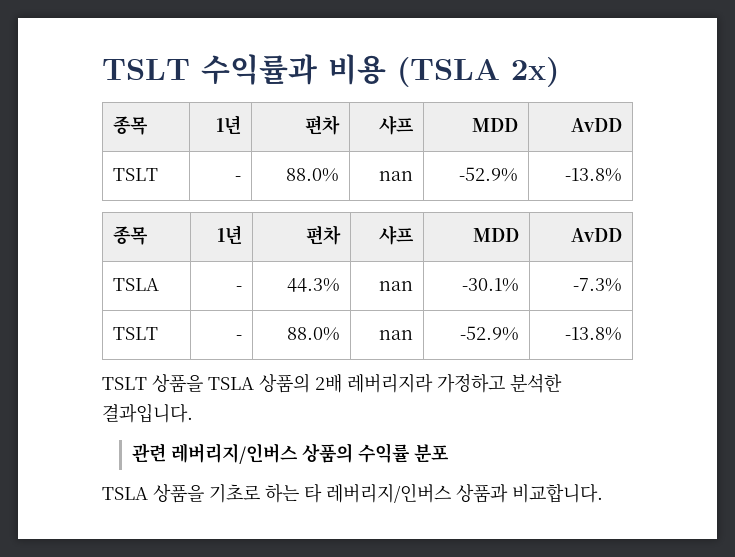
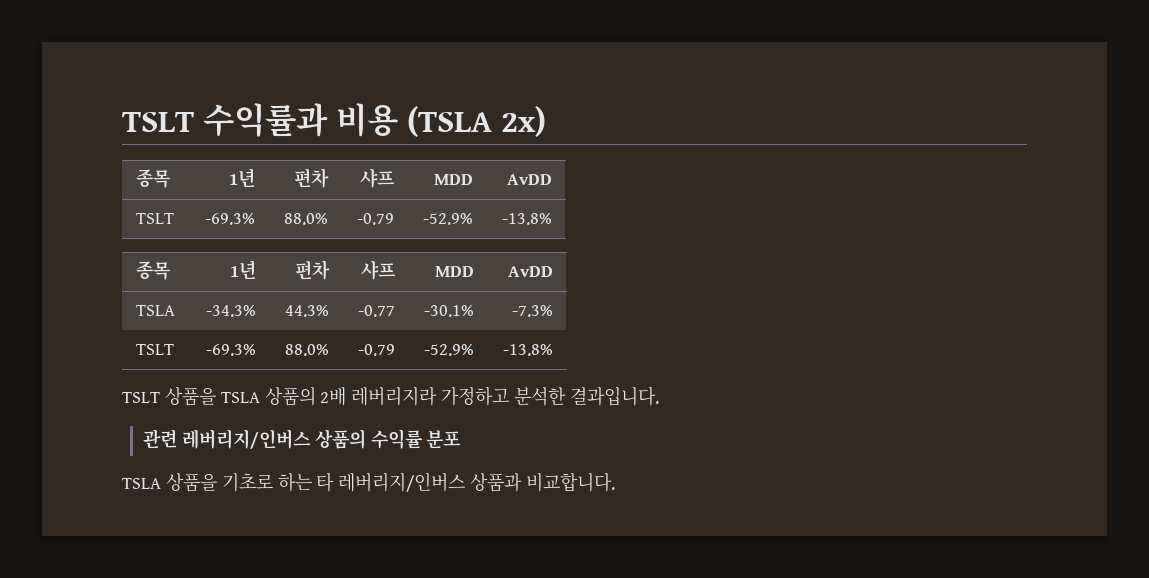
[234,176,241,181] [285,168,339,182] [378,171,413,181] - | 88.0% | nan -> [204,213,255,225] [283,213,328,225] [356,213,394,225] -69.3% | 88.0% | -0.79
[235,286,242,291] - -> [205,305,256,317] -34.3%
[378,281,413,291] nan -> [357,305,395,317] -0.77
[235,335,242,340] [286,327,340,341] [378,330,413,340] - | 88.0% | nan -> [205,344,256,356] [284,344,329,356] [357,344,395,356] -69.3% | 88.0% | -0.79

